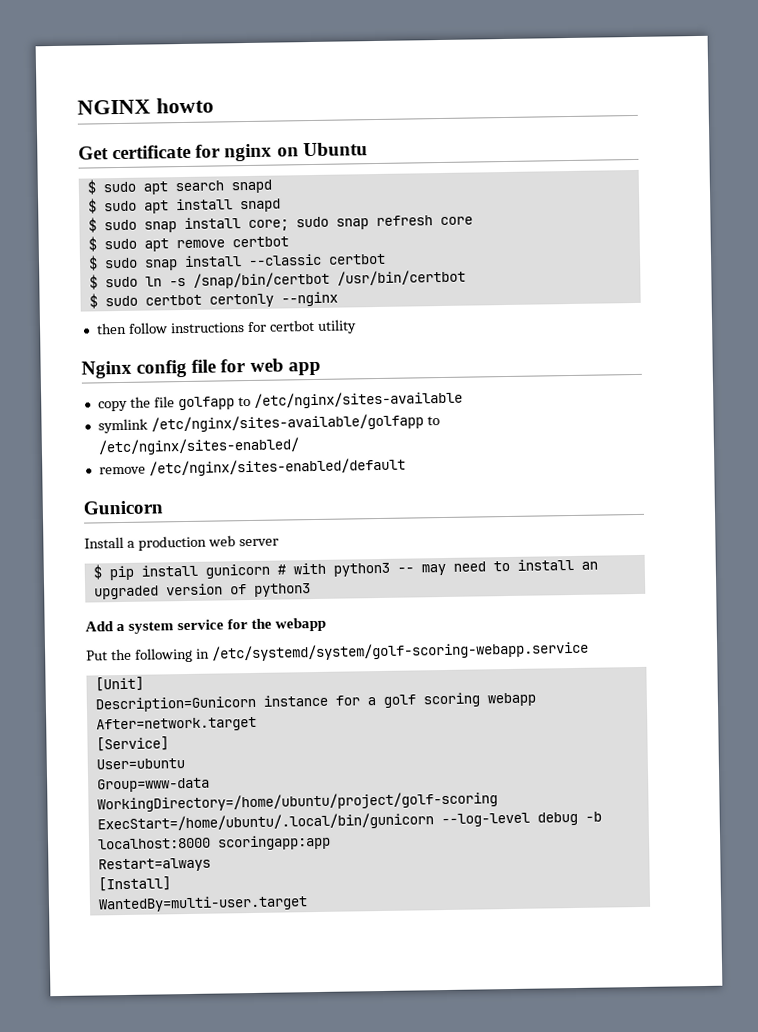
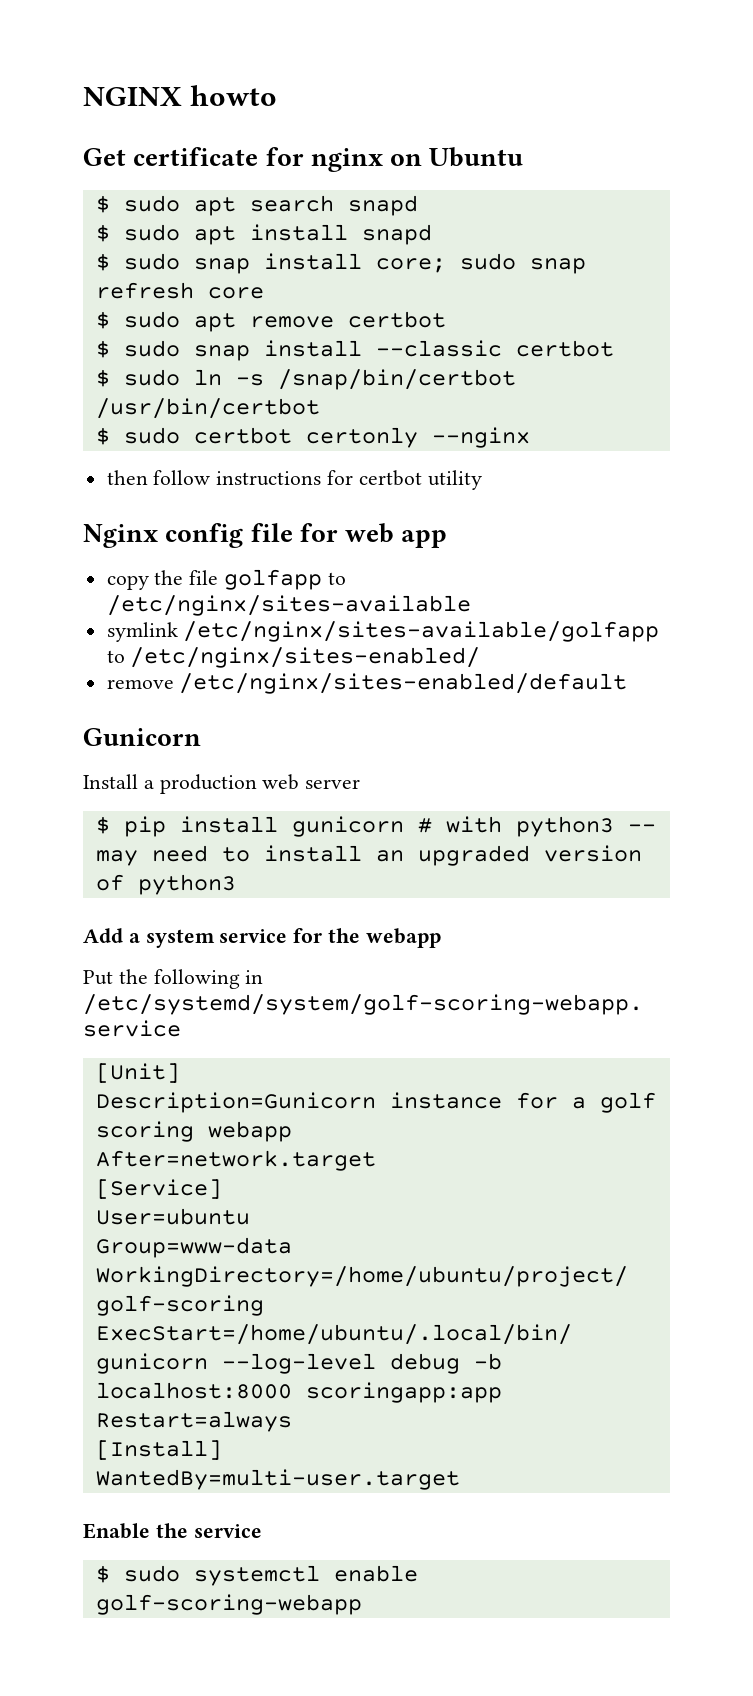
(308, 904) none -> [83,1523,262,1539] [95,1565,418,1586] [95,1594,362,1615] // Enable the service // $ sudo systemctl enable golf-scoring-webapp

